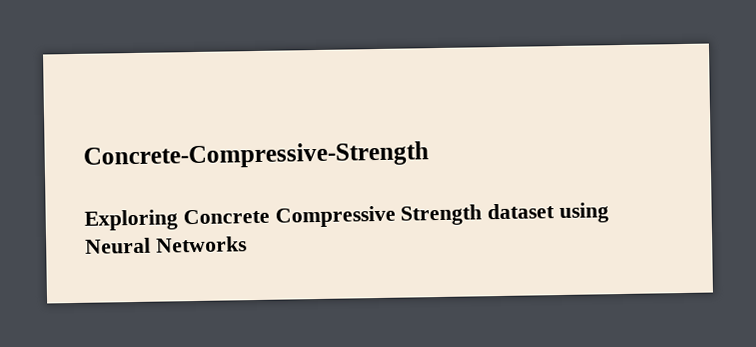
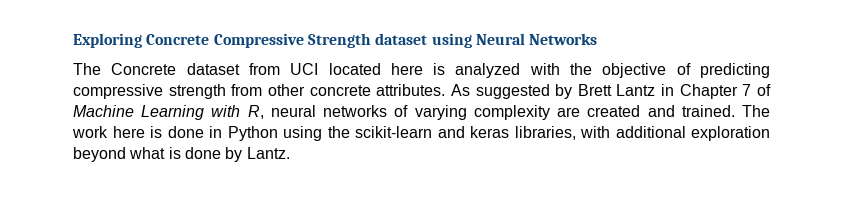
[83,141,429,170] Concrete-Compressive-Strength // -> (73, 40) none
(247, 244) none -> [73,63,770,78] [73,84,771,99] [73,105,771,120] [72,126,770,141] [73,147,290,162] // The Concrete dataset from UCI located here is analyzed with the objective of predicting compressive strength from other concrete attributes. As suggested by Brett Lantz in Chapter 7 of Machine Learning with R, neural networks of varying complexity are created and trained. The work here is done in Python using the scikit-learn and keras libraries, with additional exploration beyond what is done by Lantz.

